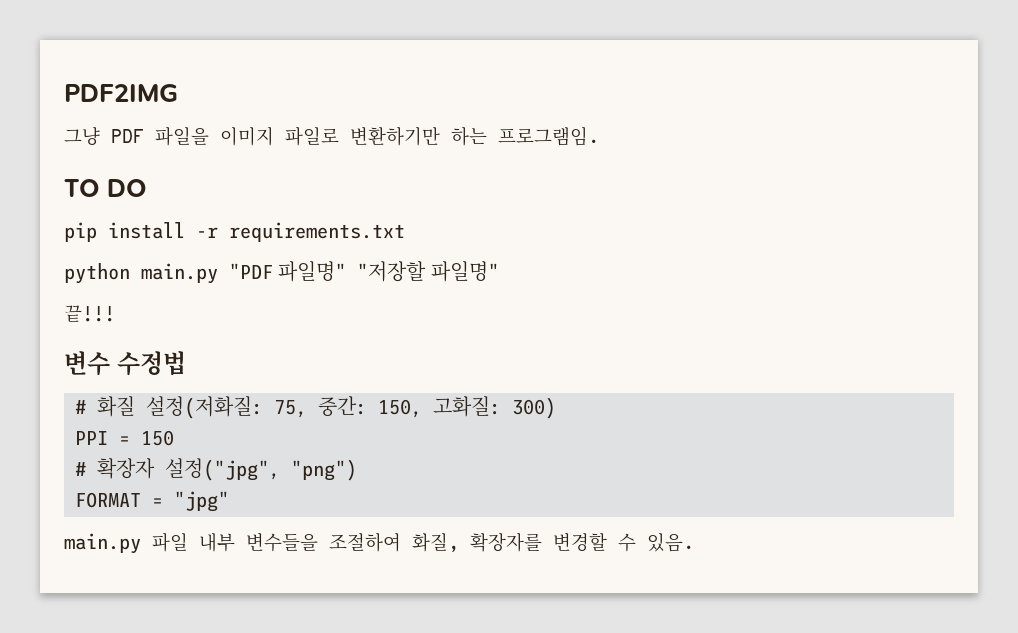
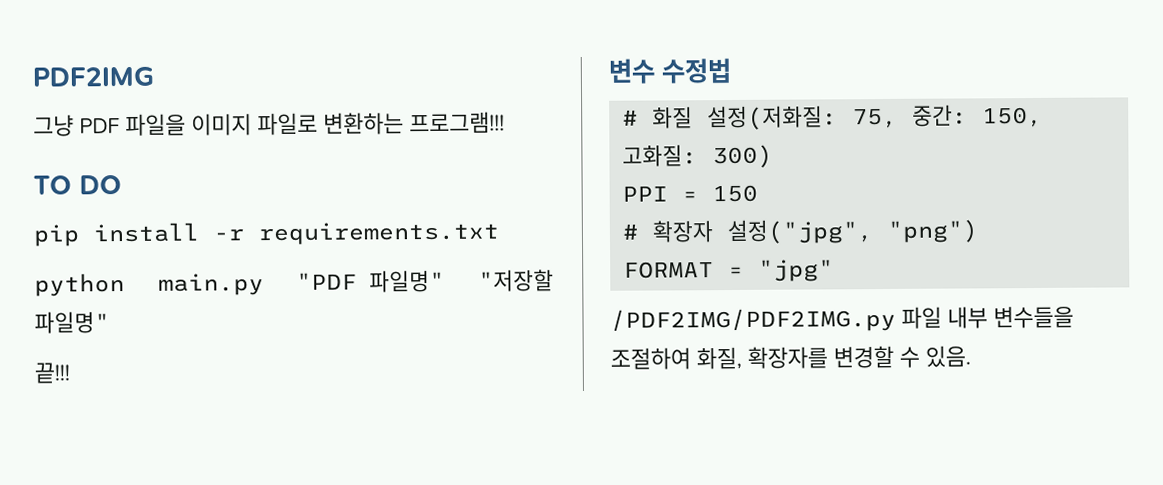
[350,126,599,146] 변환하기만 하는 프로그램임. -> [323,111,505,135] 변환하는 프로그램!!!
[64,533,141,554] main.py -> [610,307,896,333] /PDF2IMG/PDF2IMG.py

